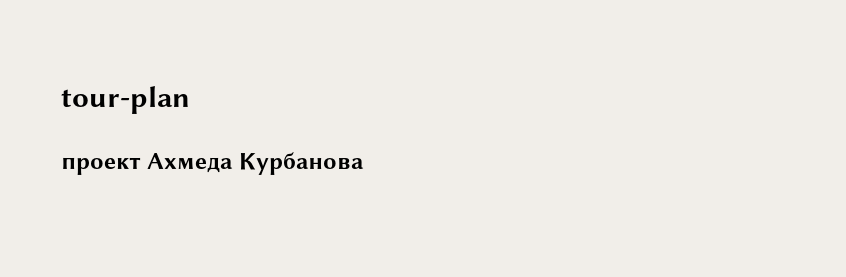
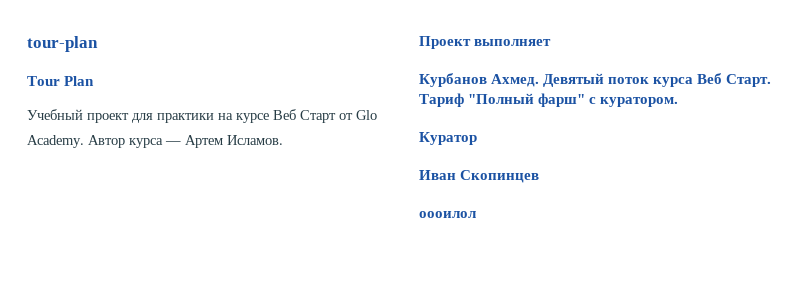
[61,152,364,175] проект Ахмеда Курбанова -> [27,76,95,86] [27,109,377,123] [27,135,283,148] [419,36,552,49] [419,73,772,87] [419,93,679,107] [419,132,477,145] [419,170,540,183] [419,211,477,218] Tour Plan // Учебный проект для практики на курсе Веб Старт от Glo Academy. Автор курса — Артем Исламов. // Проект выполняет // Курбанов Ахмед. Девятый поток курса Веб Старт. Тариф "Полный фарш" с куратором. // Куратор // Иван Скопинцев // оооилол

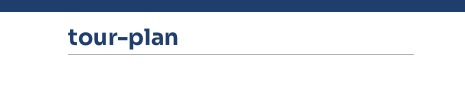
[27,76,95,86] [27,109,377,123] [27,135,283,148] [419,36,552,49] [419,73,772,87] [419,93,679,107] [419,132,477,145] [419,170,540,183] [419,211,477,218] // Tour Plan // Учебный проект для практики на курсе Веб Старт от Glo Academy. Автор курса — Артем Исламов. // Проект выполняет // Курбанов Ахмед. Девятый поток курса Веб Старт. Тариф "Полный фарш" с куратором. // Куратор // Иван Скопинцев // оооилол -> (179, 39) none

